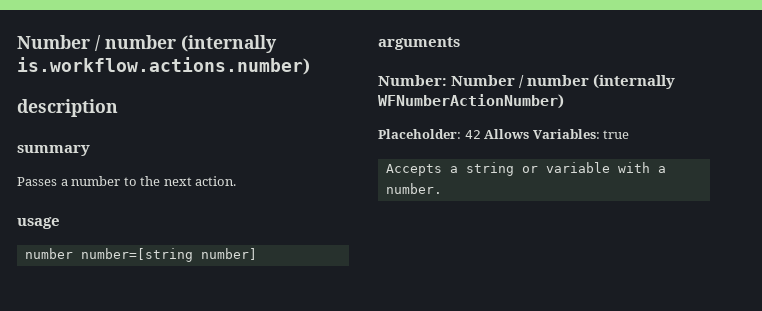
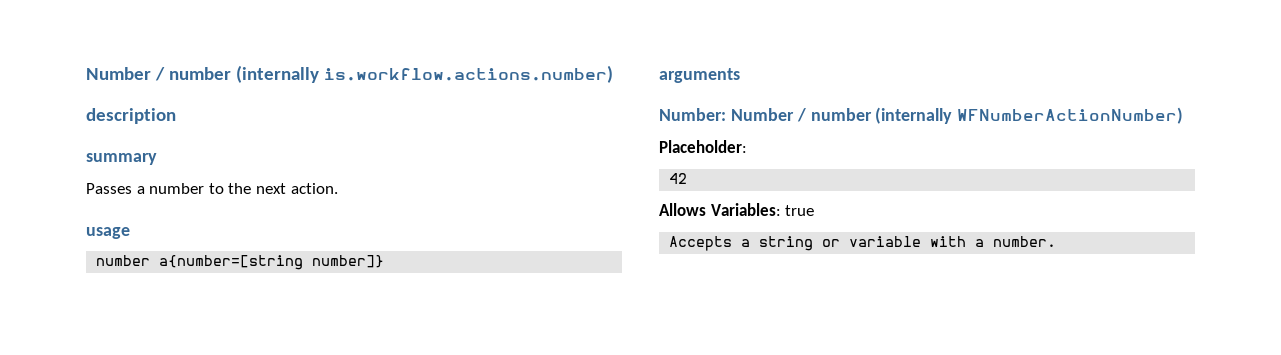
[80,248,257,262] number=[string number] -> [159,255,385,270] a{number=[string number]}
(461, 134) none -> (747, 146) //
(481, 134) none -> (688, 178) //

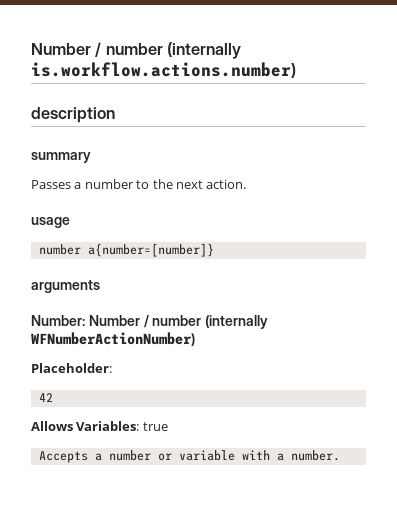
[159,255,385,270] a{number=[string number]} -> [87,243,214,257] a{number=[number]}
[759,236,814,251] string -> [108,450,151,461] number

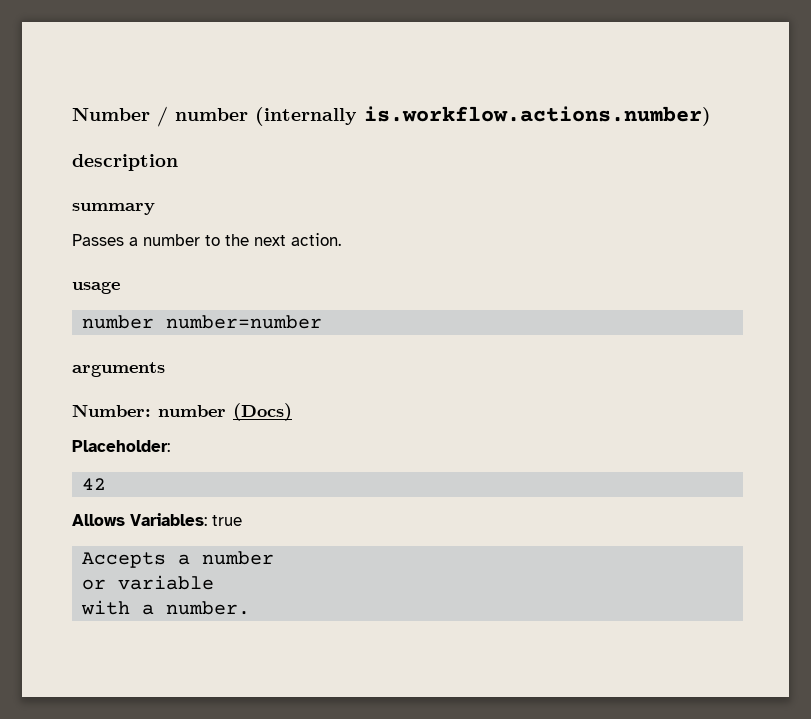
[87,243,214,257] a{number=[number]} -> [166,315,323,329] number=number
[88,315,269,329] [31,332,195,346] Number / number (internally WFNumberActionNumber) -> [158,403,292,421] number (Docs)
(151, 455) none -> (275, 558) //
(235, 455) none -> (215, 582) //

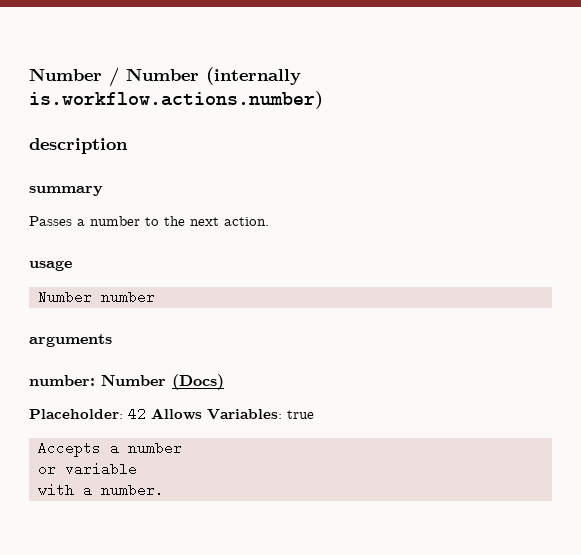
[175,108,248,121] number -> [126,68,199,81] Number
[82,315,323,329] number number=number -> [37,290,155,304] Number number
[72,404,226,417] Number: number -> [29,375,166,386] number: Number
(170, 446) // -> (123, 414) none
(107, 484) // -> (146, 414) none

